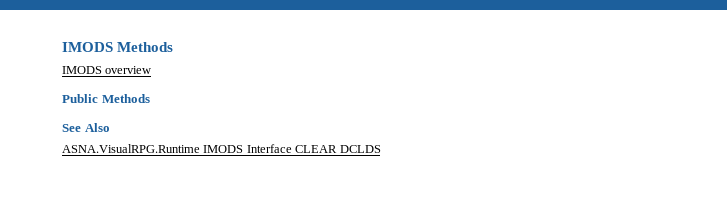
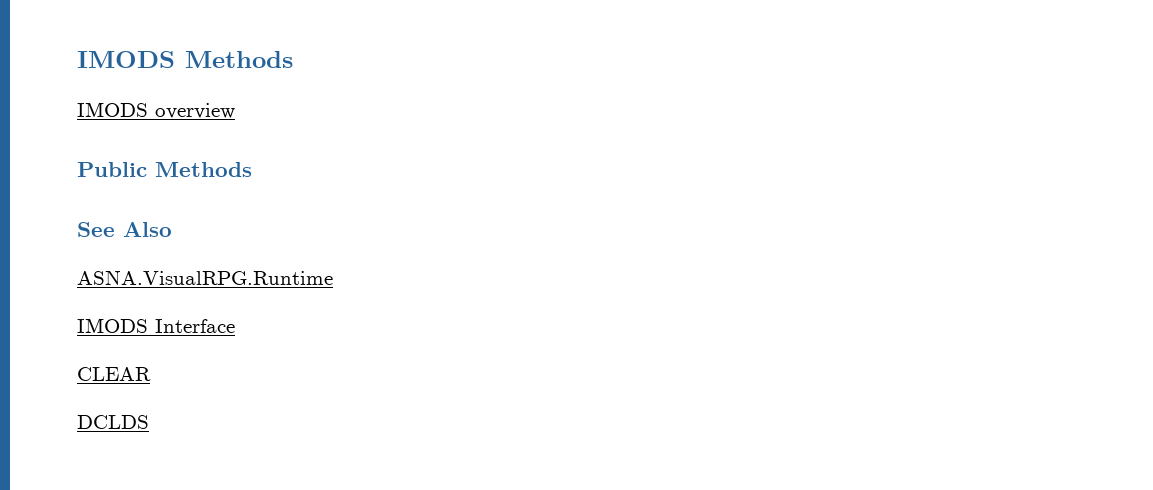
(200, 148) none -> (333, 277) //
(292, 148) none -> (235, 326) //
(338, 149) none -> (151, 374) //

